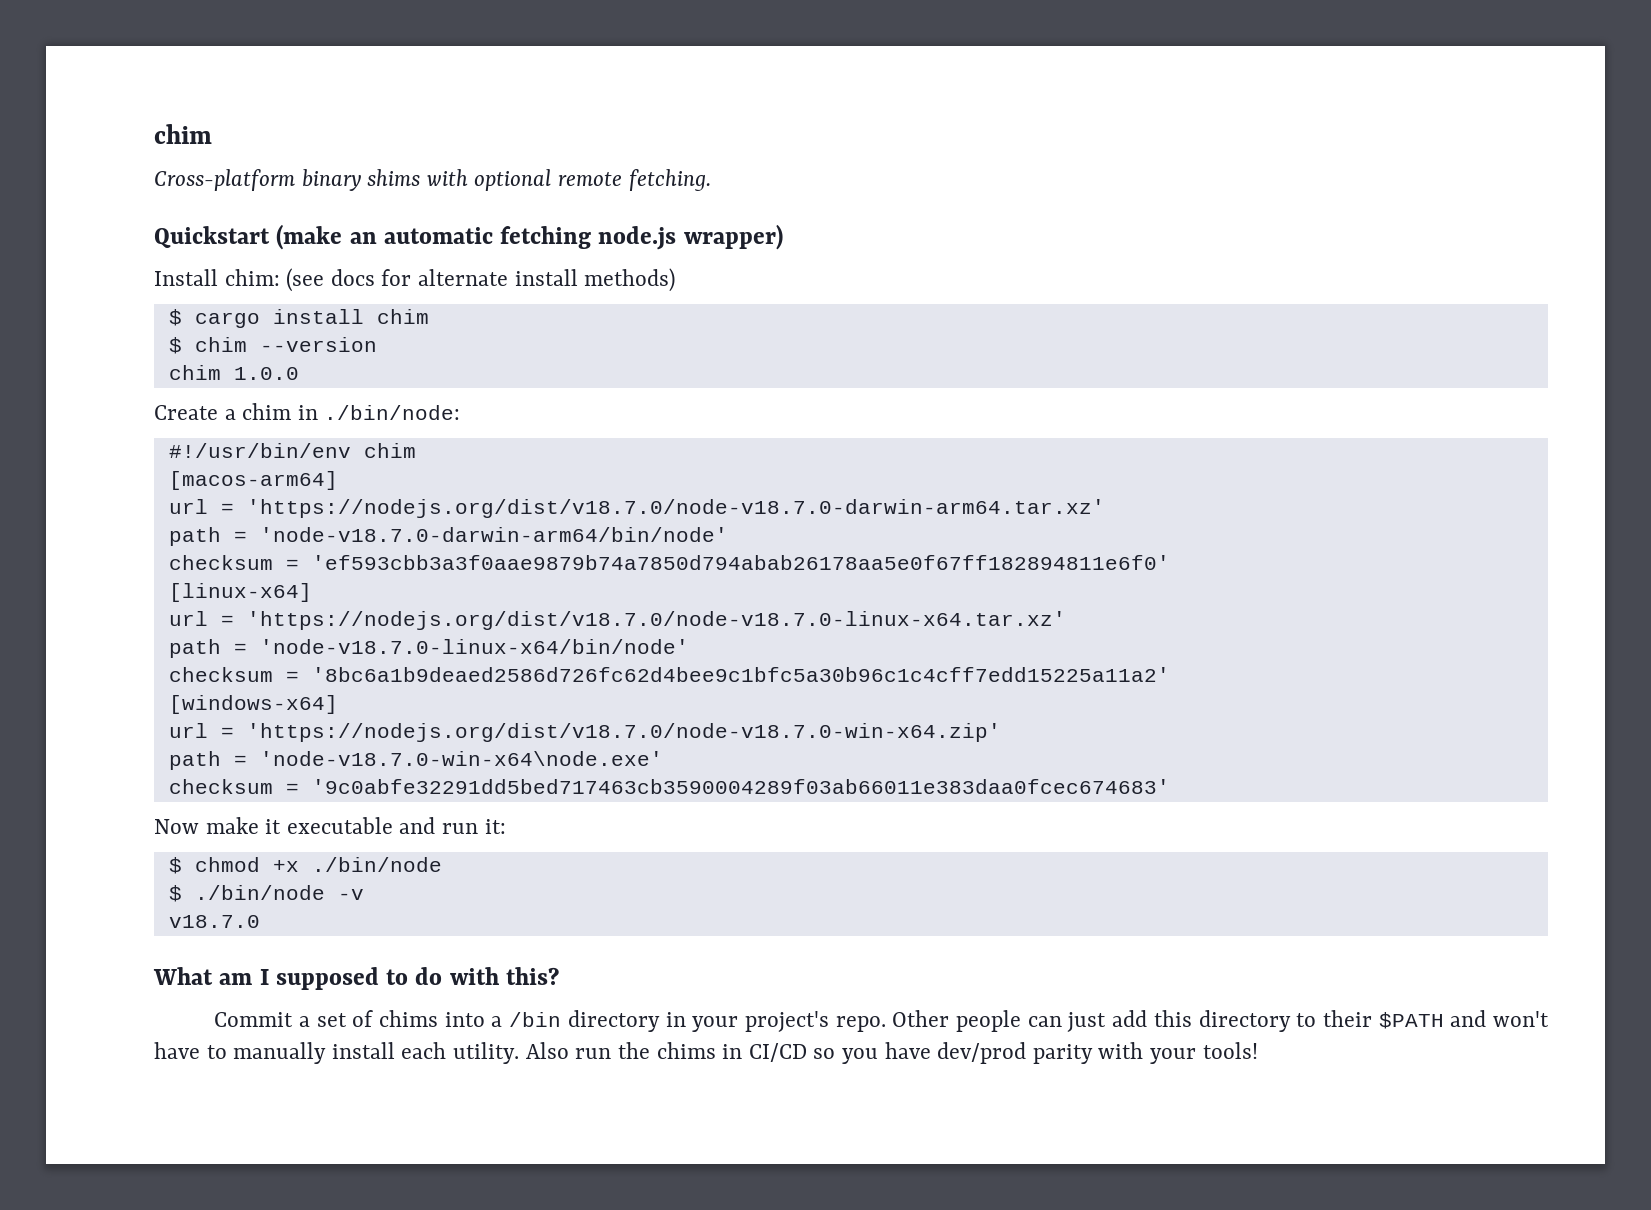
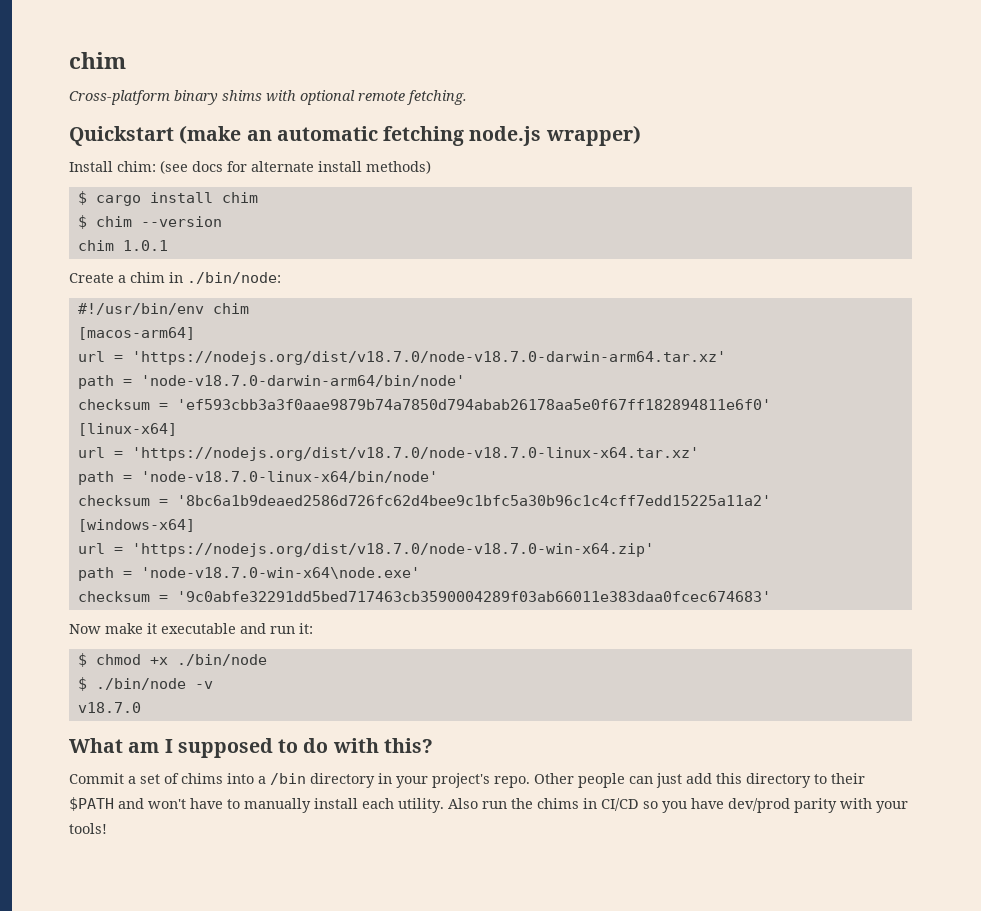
[233,367,299,380] 1.0.0 -> [122,240,168,251] 1.0.1

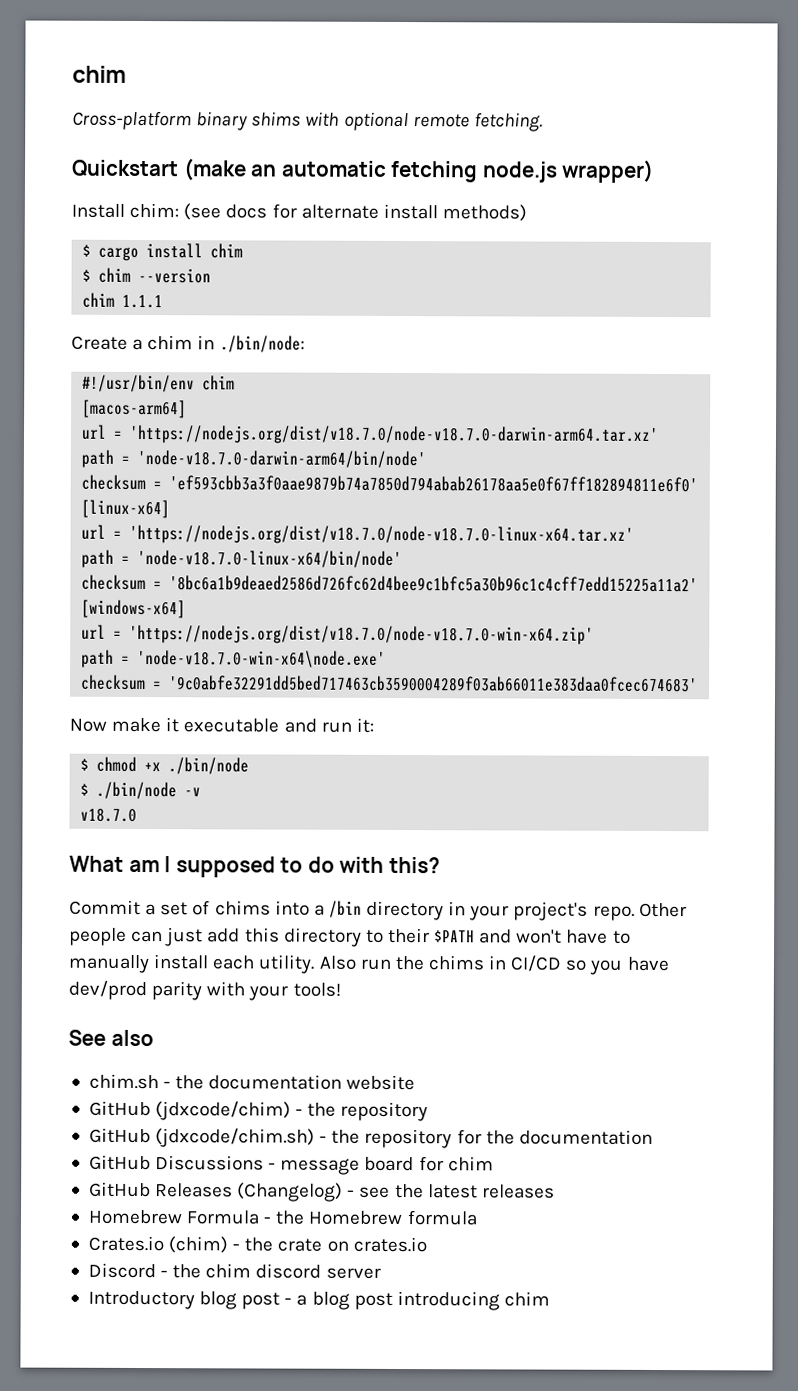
[122,240,168,251] 1.0.1 -> [122,294,164,309] 1.1.1
(107, 828) none -> [68,1029,154,1047] [88,1073,416,1091] [88,1100,429,1122] [88,1127,653,1149] [88,1154,494,1175] [88,1181,555,1202] [87,1209,478,1226] [87,1235,427,1254] [87,1262,381,1279] [87,1290,550,1311] // See also // chim.sh - the documentation website // GitHub (jdxcode/chim) - the repository // GitHub (jdxcode/chim.sh) - the repository for the documentation // GitHub Discussions - message board for chim // GitHub Releases (Changelog) - see the latest releases // Homebrew Formula - the Homebrew formula // Crates.io (chim) - the crate on crates.io // Discord - the chim discord server // Introductory blog post - a blog post introducing chim

